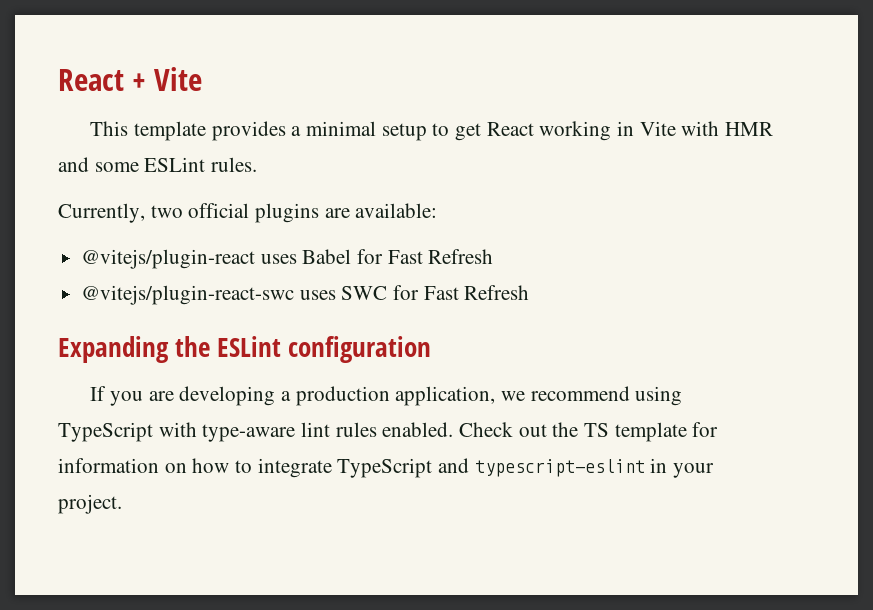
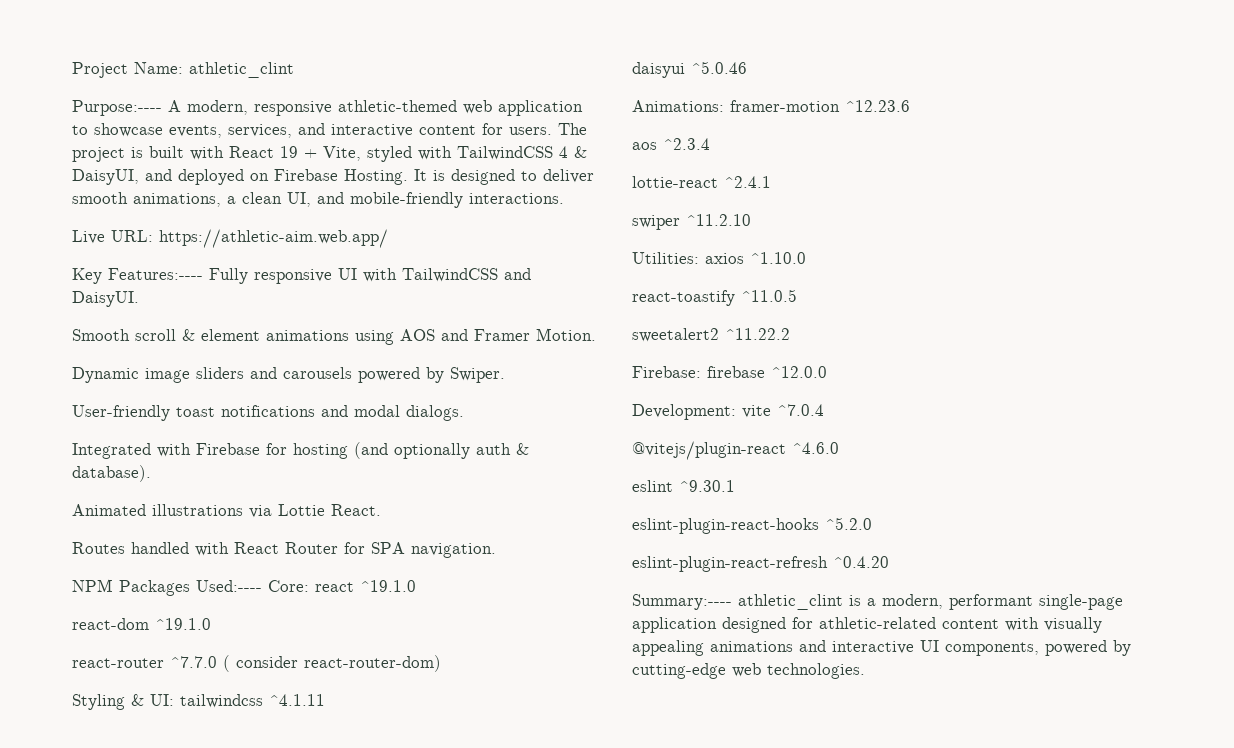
[58,67,203,91] [90,121,773,141] [58,157,258,172] [58,203,438,223] [81,249,494,269] [81,285,530,305] [58,336,432,363] [90,386,683,406] [58,422,719,442] [58,458,715,478] [58,494,122,514] React + Vite // This template provides a minimal setup to get React working in Vite with HMR and some ESLint rules. // Currently, two official plugins are available: // @vitejs/plugin-react uses Babel for Fast Refresh // @vitejs/plugin-react-swc uses SWC for Fast Refresh // Expanding the ESLint configuration // If you are developing a production application, we recommend using TypeScript with type-aware lint rules enabled. Check out the TS template for information on how to integrate TypeScript and typescript-eslint in your project. -> [72,62,294,78] [72,100,583,116] [72,123,587,138] [72,146,587,162] [72,169,594,185] [72,192,564,208] [72,229,388,248] [72,268,531,284] [72,291,139,307] [72,328,596,345] [72,367,505,383] [72,405,464,421] [72,442,529,459] [72,465,151,482] [72,504,381,518] [72,542,496,558] [72,579,416,596] [72,618,211,630] [72,655,441,672] [72,694,325,710] [632,61,747,78] [632,100,910,112] [632,138,710,150] [632,176,771,188] [632,214,751,230] [632,252,806,264] [632,289,797,306] [632,328,790,342] [632,366,827,378] [632,404,824,420] [632,441,839,460] [632,480,735,492] [632,517,872,534] [632,556,889,572] [632,594,1123,610] [632,617,1102,633] [632,640,1131,656] [632,663,865,679] Project Name: athletic_clint // Purpose:---- A modern, responsive athletic-themed web application to showcase events, services, and interactive content for users. The project is built with React 19 + Vite, styled with TailwindCSS 4 & DaisyUI, and deployed on Firebase Hosting. It is designed to deliver smooth animations, a clean UI, and mobile-friendly interactions. // Live URL: https://athletic-aim.web.app/ // Key Features:---- Fully responsive UI with TailwindCSS and DaisyUI. // Smooth scroll & element animations using AOS and Framer Motion. // Dynamic image sliders and carousels powered by Swiper. // User-friendly toast notifications and modal dialogs. // Integrated with Firebase for hosting (and optionally auth & database). // Animated illustrations via Lottie React. // Routes handled with React Router for SPA navigation. // NPM Packages Used:---- Core: react ^19.1.0 // react-dom ^19.1.0 // react-router ^7.7.0 ( consider react-router-dom) // Styling & UI: tailwindcss ^4.1.11 // daisyui ^5.0.46 // Animations: framer-motion ^12.23.6 // aos ^2.3.4 // lottie-react ^2.4.1 // swiper ^11.2.10 // Utilities: axios ^1.10.0 // react-toastify ^11.0.5 // sweetalert2 ^11.22.2 // Firebase: firebase ^12.0.0 // Development: vite ^7.0.4 // @vitejs/plugin-react ^4.6.0 // eslint ^9.30.1 // eslint-plugin-react-hooks ^5.2.0 // eslint-plugin-react-refresh ^0.4.20 // Summary:---- athletic_clint is a modern, performant single-page application designed for athletic-related content with visually appealing animations and interactive UI components, powered by cutting-edge web technologies.

